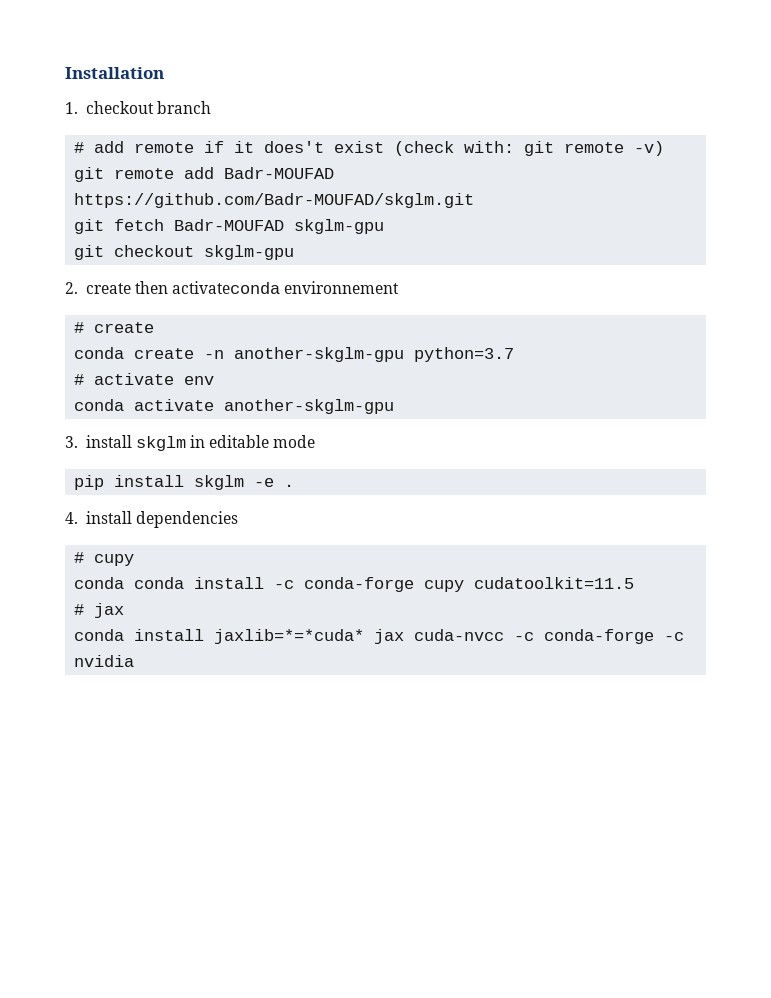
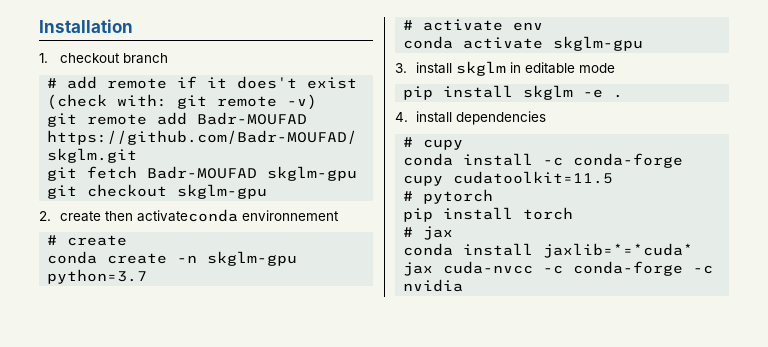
[234,347,405,362] another-skglm-gpu -> [207,251,298,266] skglm-gpu
[224,399,395,414] another-skglm-gpu -> [553,36,644,51] skglm-gpu
[134,577,185,589] conda -> (454, 159) none
(635, 583) none -> [403,189,494,204] [403,207,574,222] // # pytorch // pip install torch

